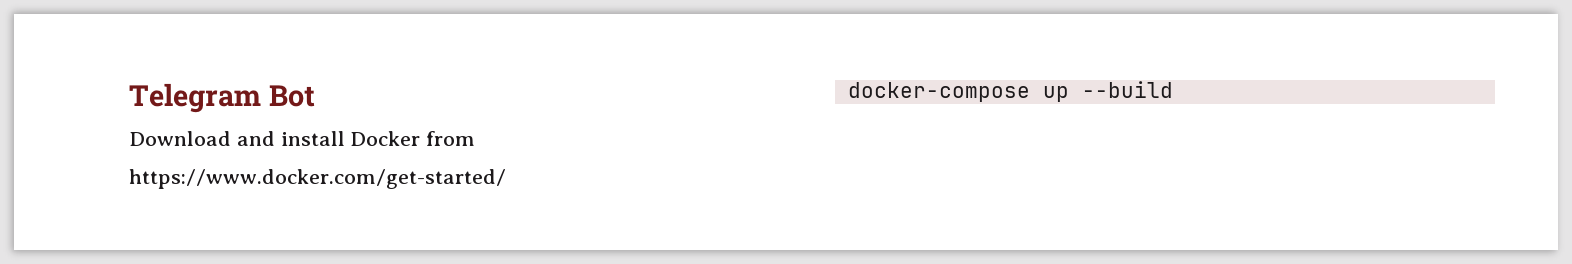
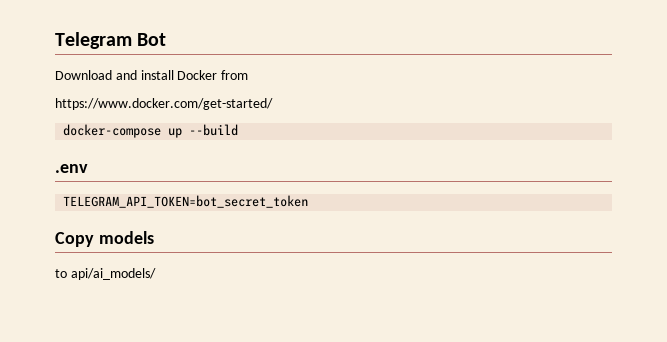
(1173, 89) none -> [55,164,88,173] [63,195,309,208] [55,231,154,247] [55,268,156,280] // .env // TELEGRAM_API_TOKEN=bot_secret_token // Copy models // to api/ai_models/

